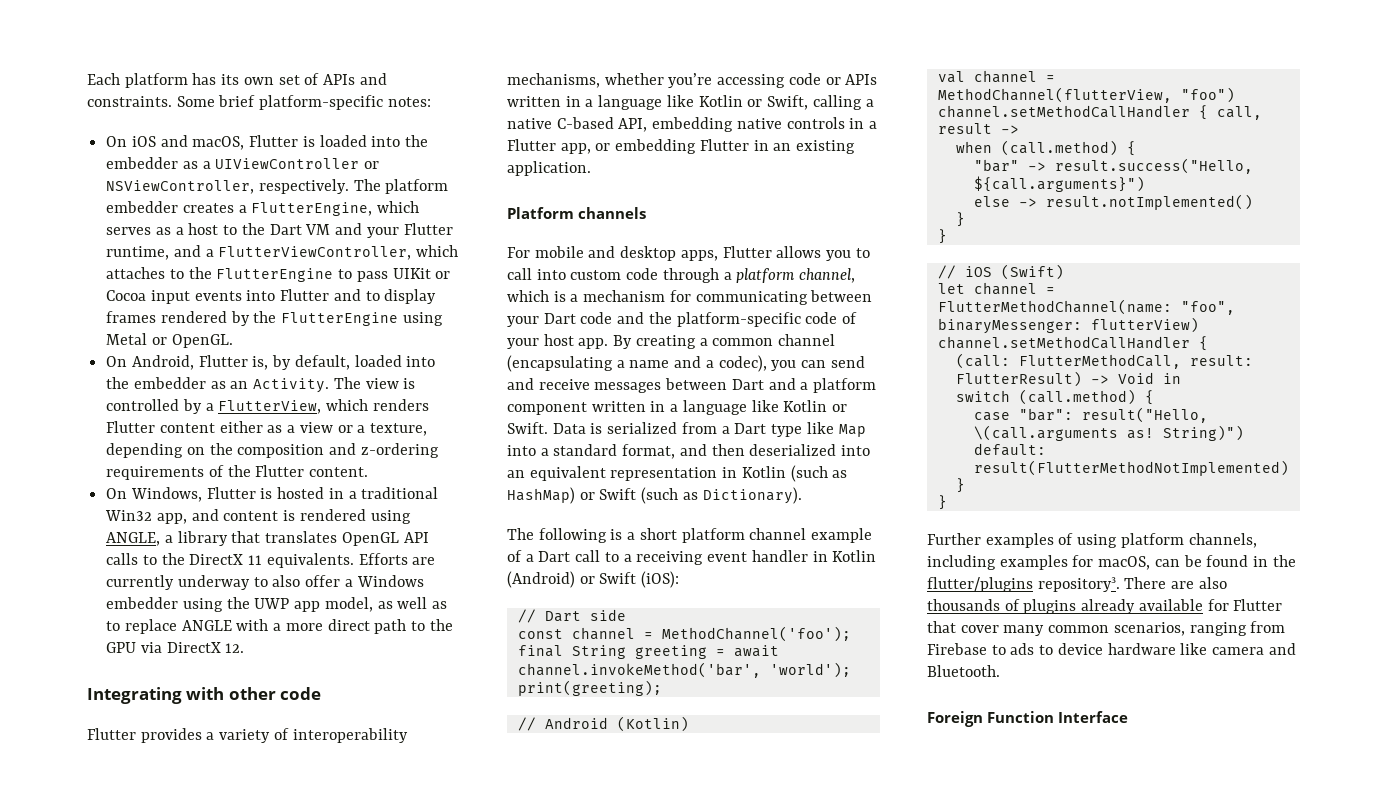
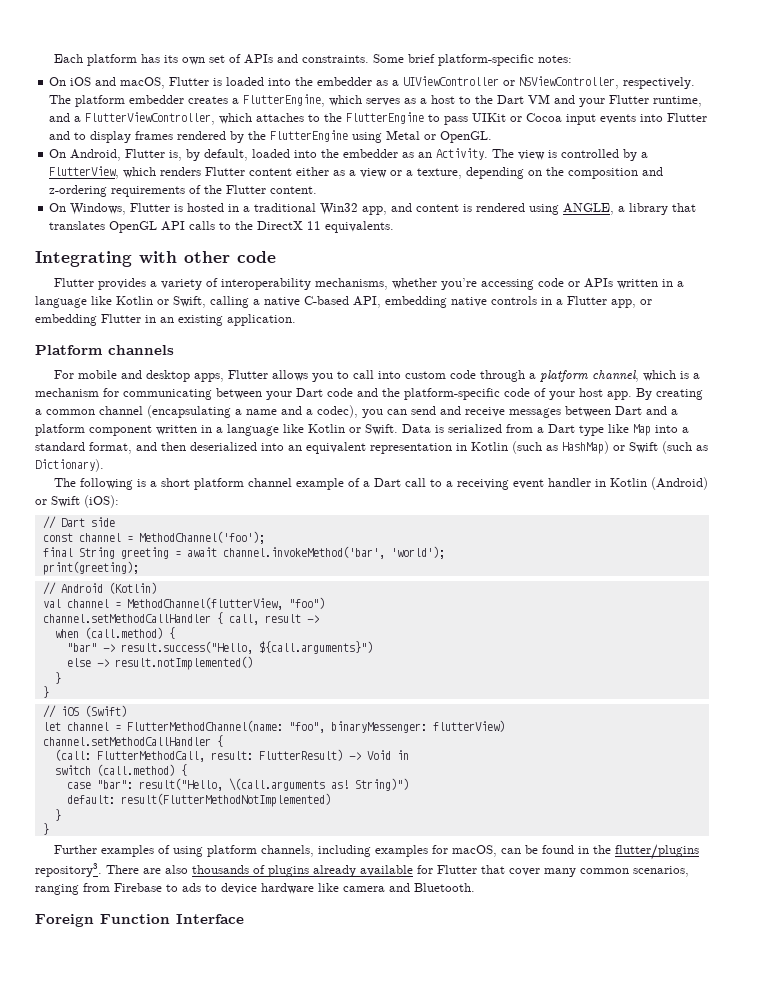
[358,553,436,565] [106,575,424,590] [106,597,448,612] [106,619,453,634] [106,642,245,653] Efforts are currently underway to also offer a Windows embedder using the UWP app model, as well as to replace ANGLE with a more direct path to the GPU via DirectX 12. -> (395, 227) none

